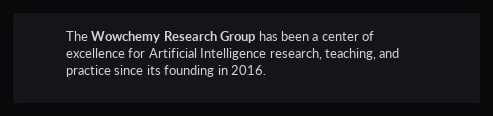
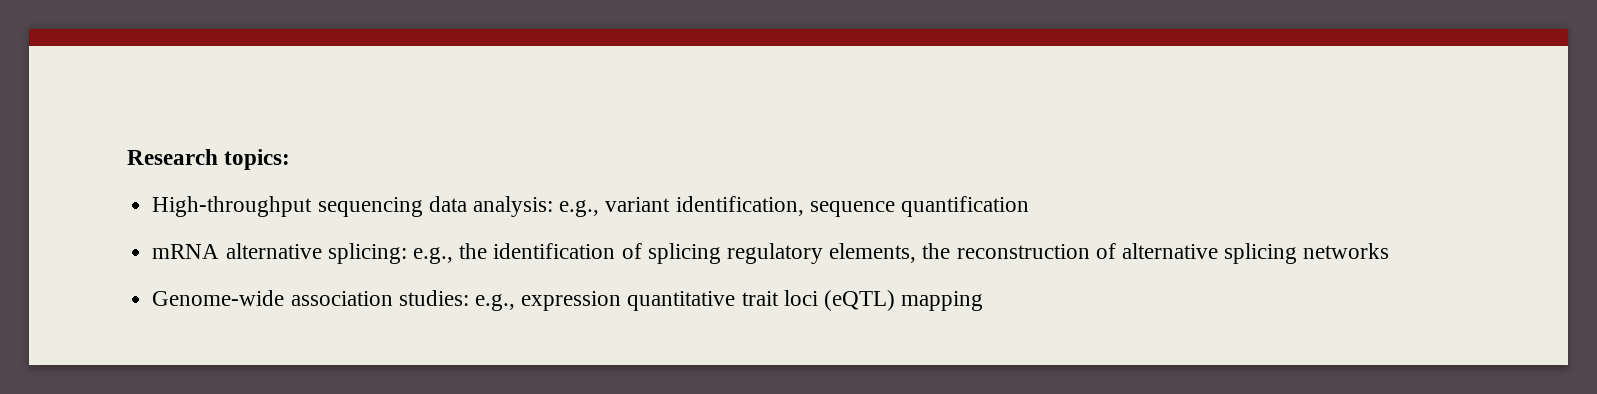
[66,31,374,43] [66,48,400,60] [66,65,266,77] The Wowchemy Research Group has been a center of excellence for Artificial Intelligence research, teaching, and practice since its founding in 2016. -> [127,149,291,170] [152,196,1029,217] [152,243,1390,264] [152,290,984,311] Research topics: // High-throughput sequencing data analysis: e.g., variant identification, sequence quantification // mRNA alternative splicing: e.g., the identification of splicing regulatory elements, the reconstruction of alternative splicing networks // Genome-wide association studies: e.g., expression quantitative trait loci (eQTL) mapping

